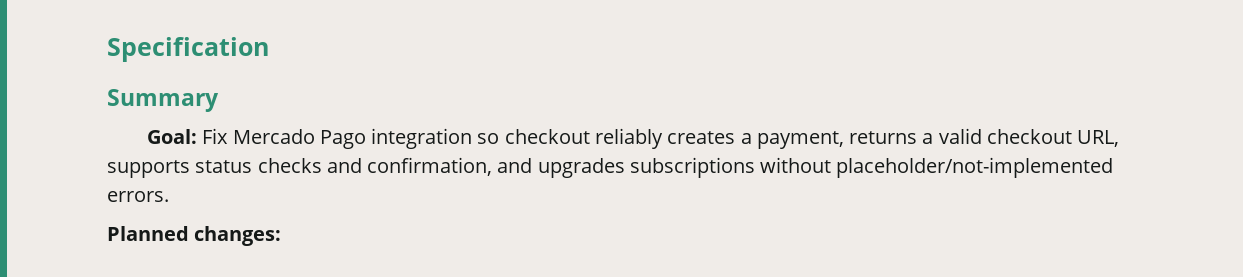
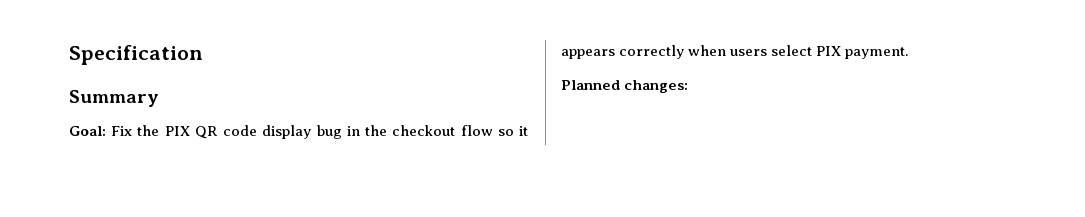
[232,128,1120,149] [107,157,1114,178] [107,191,169,202] Mercado Pago integration so checkout reliably creates a payment, returns a valid checkout URL, supports status checks and confirmation, and upgrades subscriptions without placeholder/not-implemented errors. -> [137,125,528,139] [561,45,910,59] the PIX QR code display bug in the checkout flow so it appears correctly when users select PIX payment.

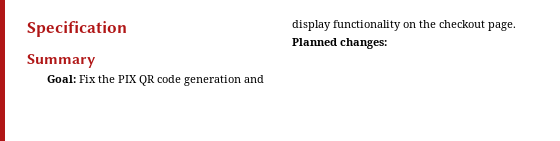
[262,125,528,139] [561,45,910,59] display bug in the checkout flow so it appears correctly when users select PIX payment. -> [183,75,264,86] [292,20,516,31] generation and display functionality on the checkout page.

